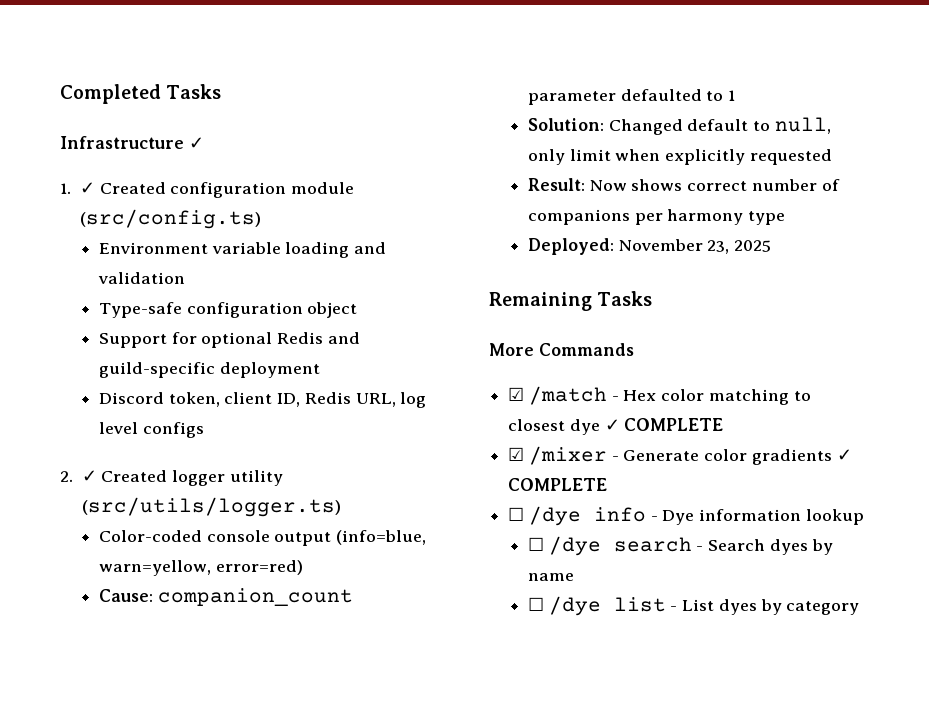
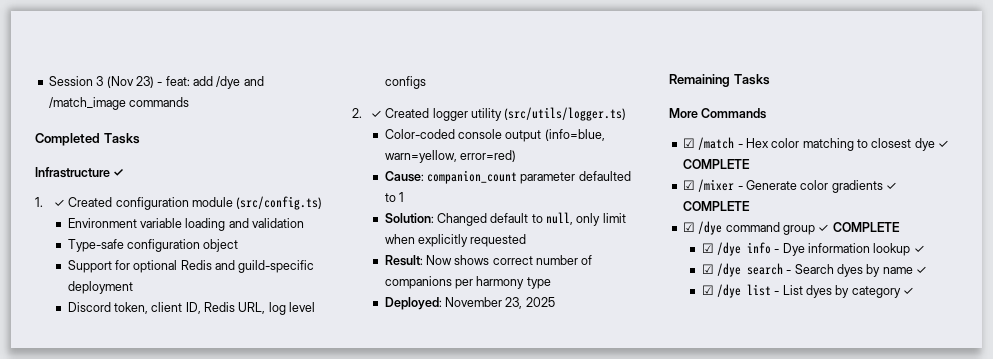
(60, 94) none -> [48,76,264,89] [48,97,190,110] Session 3 (Nov 23) - feat: add /dye and /match_image commands //
[508,507,525,521] ☐ -> [682,221,900,235] [701,243,714,253] ☑ /dye command group ✓ COMPLETE // ☑
[528,537,545,551] // ☐ -> [913,245,925,253] [701,264,714,274] ✓ // ☑
[528,597,545,611] // ☐ -> [916,266,928,274] [701,285,714,295] ✓ // ☑
(860, 608) none -> [903,287,915,295] ✓

